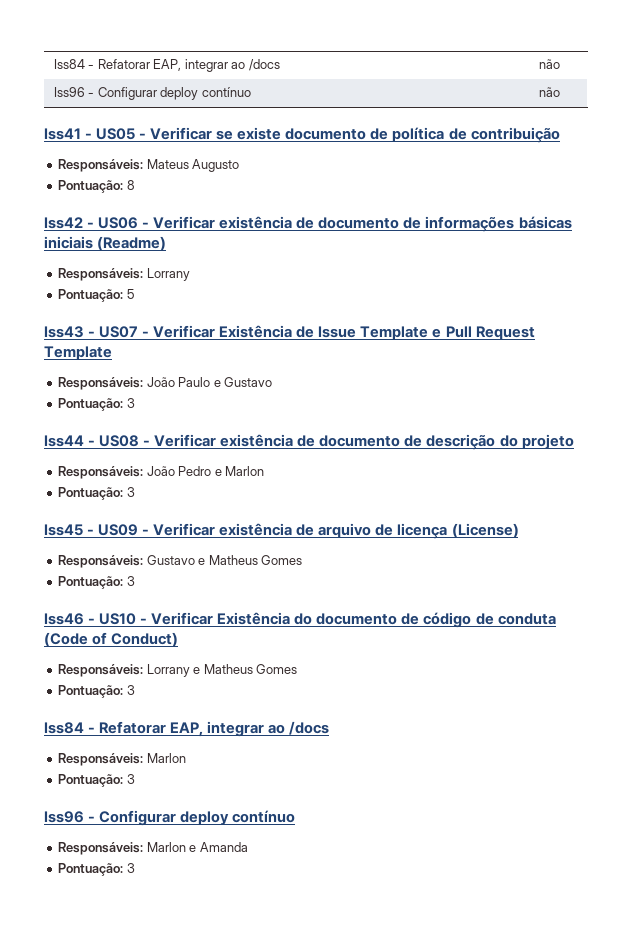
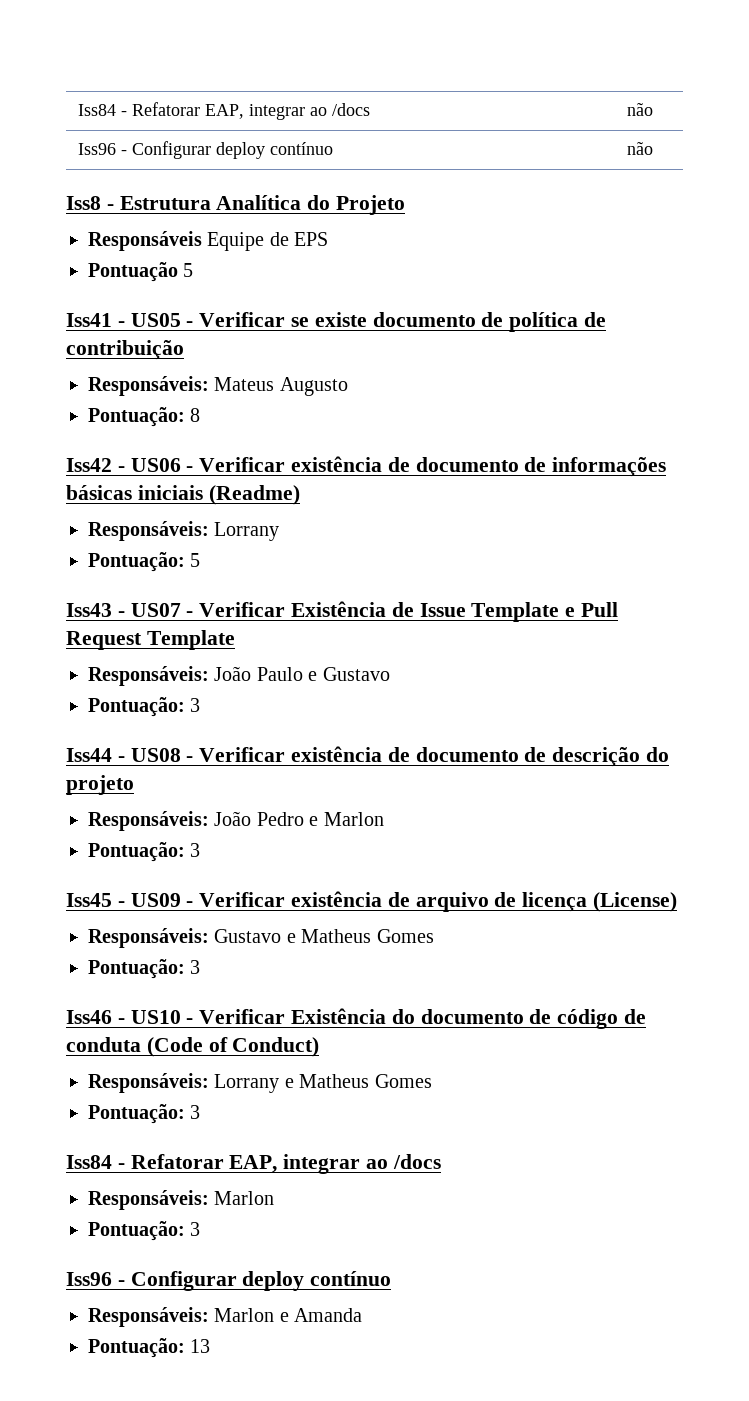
(560, 92) none -> [66,195,406,215] [88,231,329,251] [88,262,194,282] // Iss8 - Estrutura Analítica do Projeto // Responsáveis Equipe de EPS // Pontuação 5
[126,863,135,873] 3 -> [190,1339,211,1353] 13

